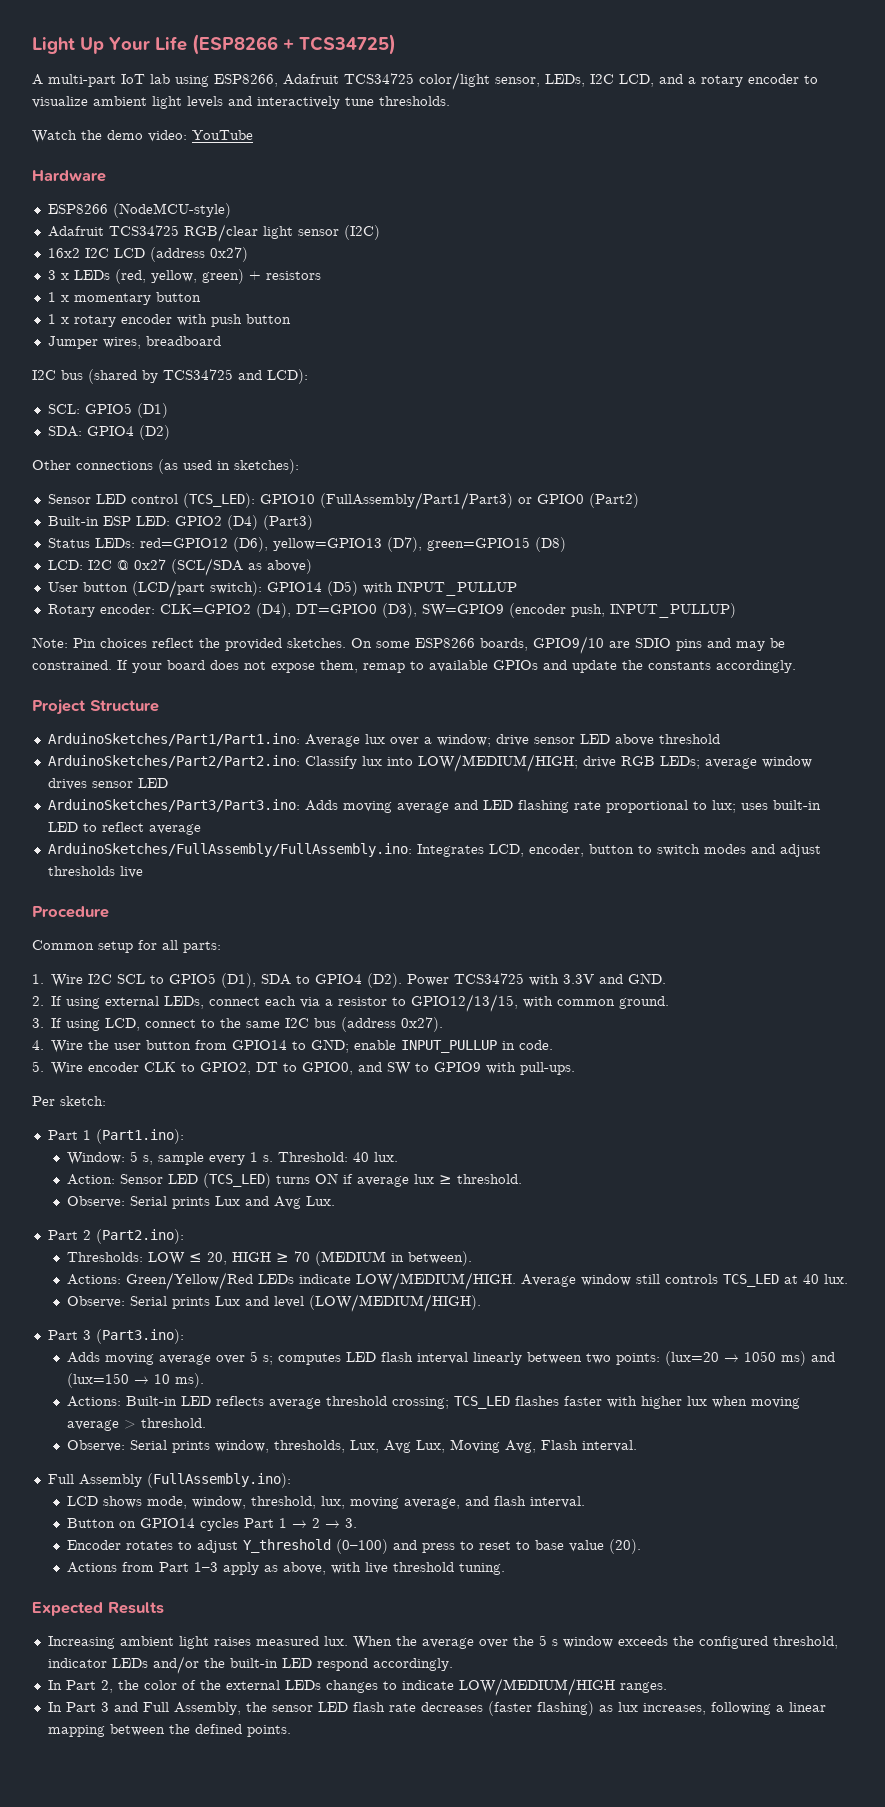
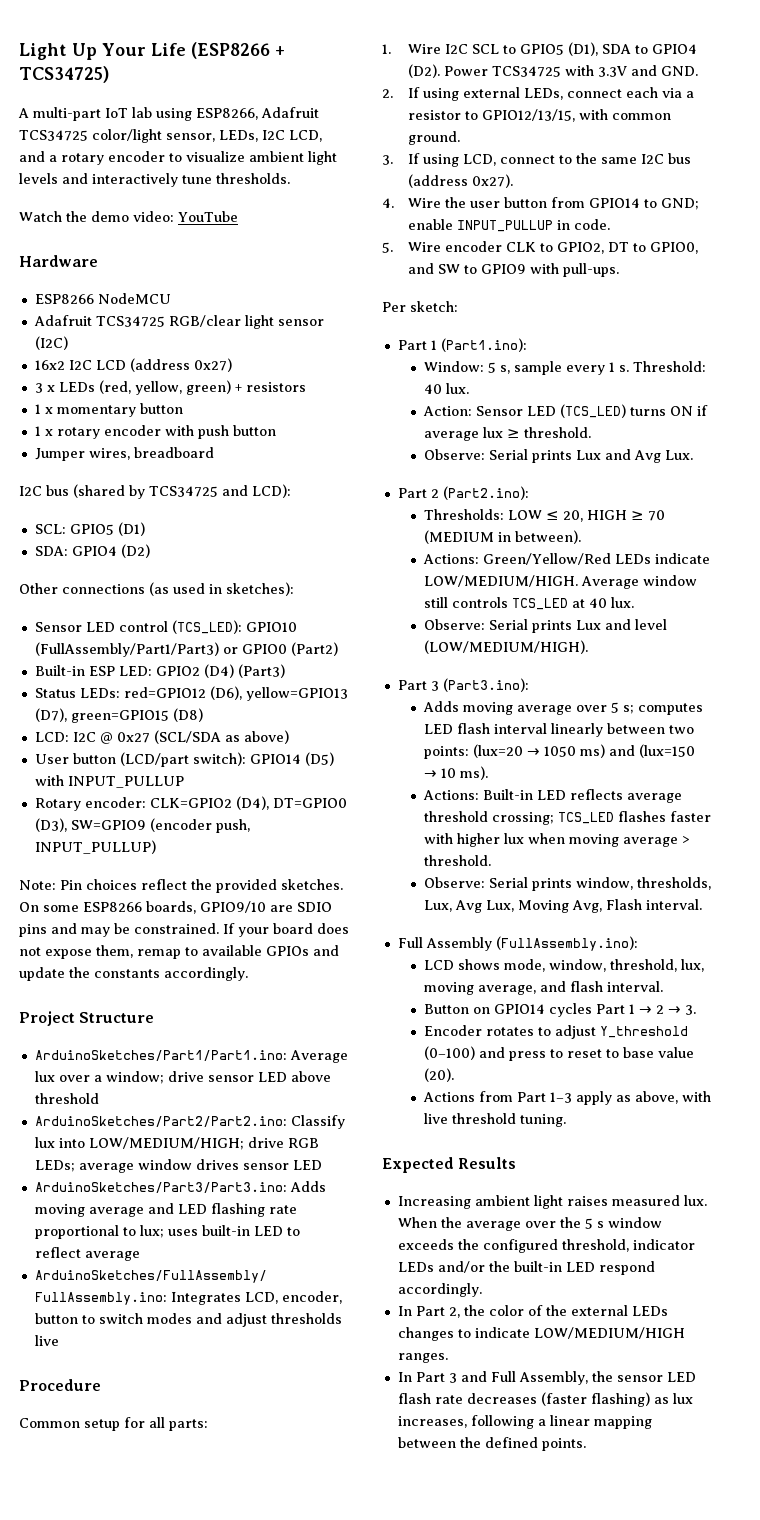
[112,203,231,218] (NodeMCU-style) -> [97,293,171,304] NodeMCU

